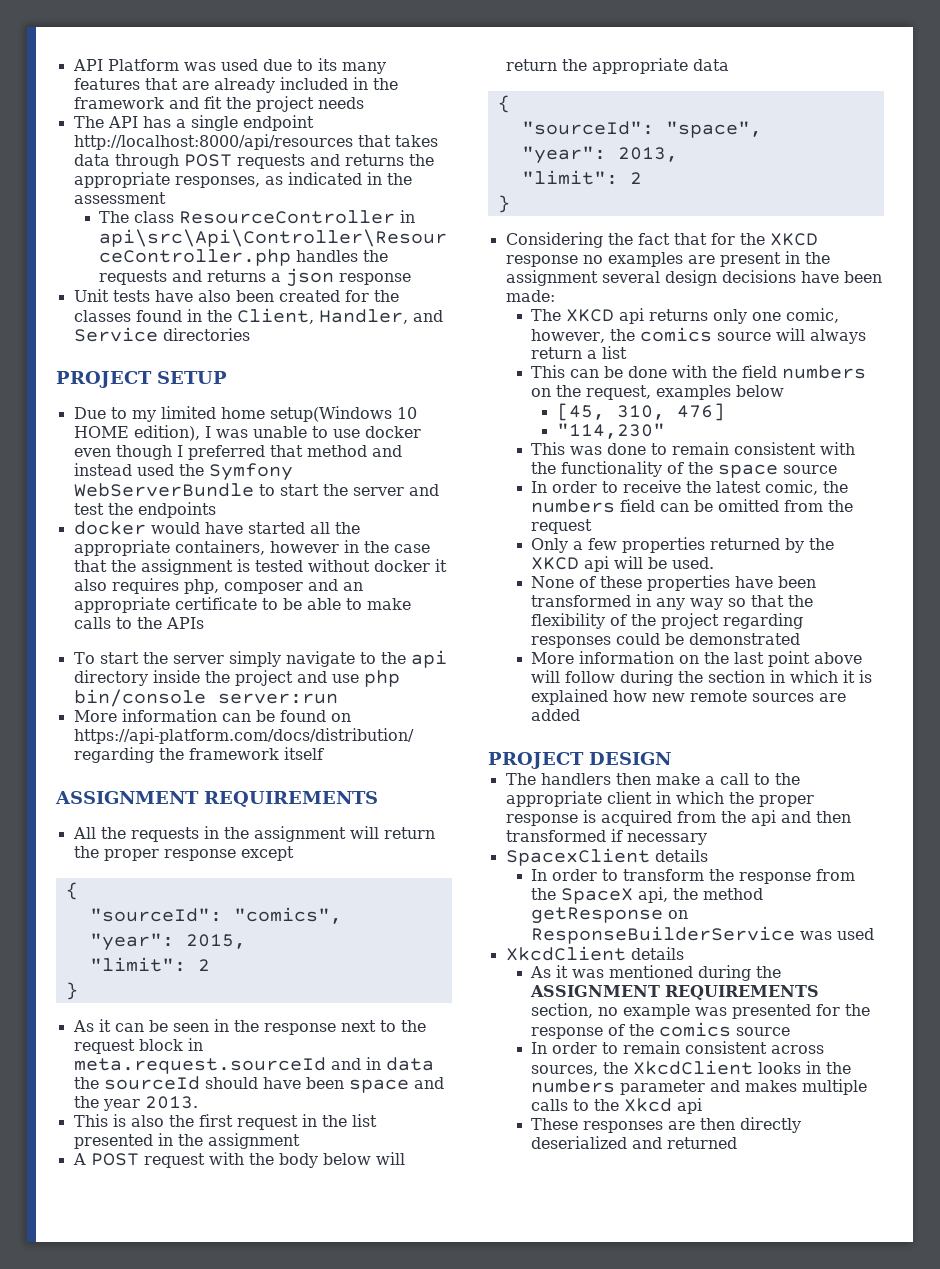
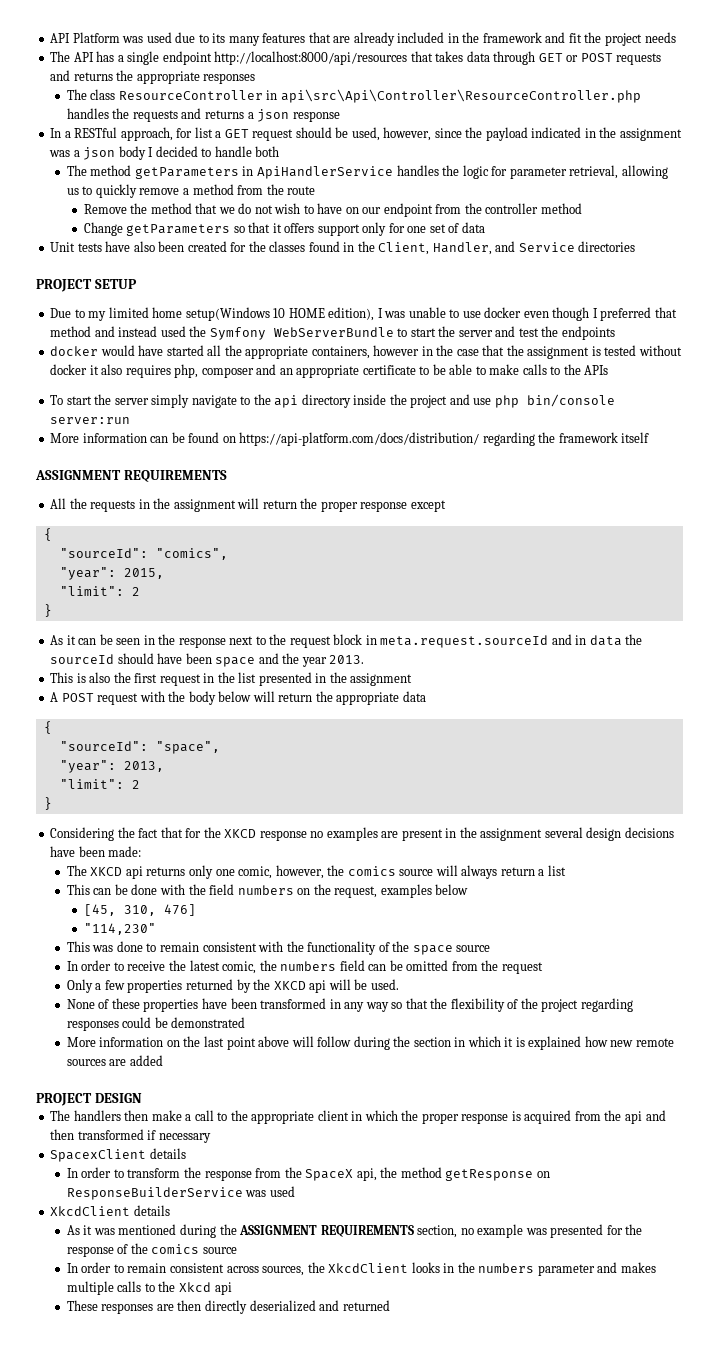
(179, 161) none -> [538,53,579,62] GET or
[174,172,412,188] [73,192,166,204] responses, as indicated in the assessment -> [203,73,256,84] responses
(412, 279) none -> [50,127,682,141] [49,146,280,160] [66,165,668,179] [66,184,316,198] [83,203,582,217] [83,222,485,236] // In a RESTful approach, for list a GET request should be used, however, since the payload indicated in the assignment was a json body I decided to handle both // The method getParameters in ApiHandlerService handles the logic for parameter retrieval, allowing us to quickly remove a method from the route // Remove the method that we do not wish to have on our endpoint from the controller method // Change getParameters so that it offers support only for one set of data

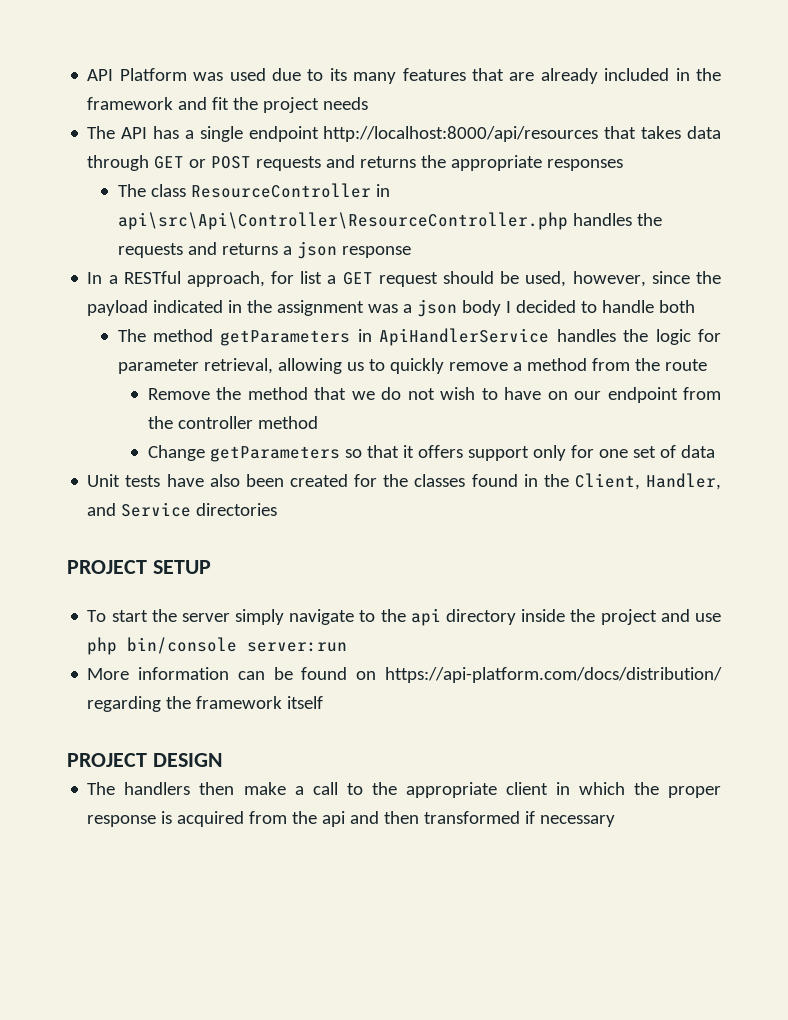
[50,307,677,321] [50,326,615,340] [50,345,682,359] [50,364,609,378] // Due to my limited home setup(Windows 10 HOME edition), I was unable to use docker even though I preferred that method and instead used the Symfony WebServerBundle to start the server and test the endpoints // docker would have started all the appropriate containers, however in the case that the assignment is tested without docker it also requires php, composer and an appropriate certificate to be able to make calls to the APIs -> (211, 567) none
[35,470,227,482] [50,498,446,512] [43,528,52,541] [59,548,228,560] [59,567,164,580] [59,586,140,596] [43,604,52,617] [50,634,643,648] [50,653,365,667] [50,672,413,686] [50,691,426,705] [43,721,52,734] [59,741,220,754] [59,760,164,773] [59,779,140,789] [43,797,52,810] [50,827,674,841] [50,846,142,857] [66,865,566,879] [66,884,469,898] [83,904,196,916] [83,923,156,935] [66,941,491,955] [66,960,543,974] [66,979,399,993] [66,998,633,1012] [66,1017,246,1031] [66,1036,674,1050] [66,1055,163,1066] // ASSIGNMENT REQUIREMENTS // All the requests in the assignment will return the proper response except // { // "sourceId": "comics", // "year": 2015, // "limit": 2 // } // As it can be seen in the response next to the request block in meta.request.sourceId and in data the sourceId should have been space and the year 2013. // This is also the first request in the list presented in the assignment // A POST request with the body below will return the appropriate data // { // "sourceId": "space", // "year": 2013, // "limit": 2 // } // Considering the fact that for the XKCD response no examples are present in the assignment several design decisions have been made: // The XKCD api returns only one comic, however, the comics source will always return a list // This can be done with the field numbers on the request, examples below // [45, 310, 476] // "114,230" // This was done to remain consistent with the functionality of the space source // In order to receive the latest comic, the numbers field can be omitted from the request // Only a few properties returned by the XKCD api will be used. // None of these properties have been transformed in any way so that the flexibility of the project regarding responses could be demonstrated // More information on the last point above will follow during the section in which it is explained how new remote sources are added -> (324, 702) none
[50,1148,186,1162] [66,1167,550,1181] [66,1186,295,1200] [50,1205,170,1216] [66,1224,643,1238] [66,1243,237,1257] [66,1262,656,1276] [66,1281,232,1295] [66,1300,390,1314] // SpacexClient details // In order to transform the response from the SpaceX api, the method getResponse on ResponseBuilderService was used // XkcdClient details // As it was mentioned during the ASSIGNMENT REQUIREMENTS section, no example was presented for the response of the comics source // In order to remain consistent across sources, the XkcdClient looks in the numbers parameter and makes multiple calls to the Xkcd api // These responses are then directly deserialized and returned -> (616, 821) none

